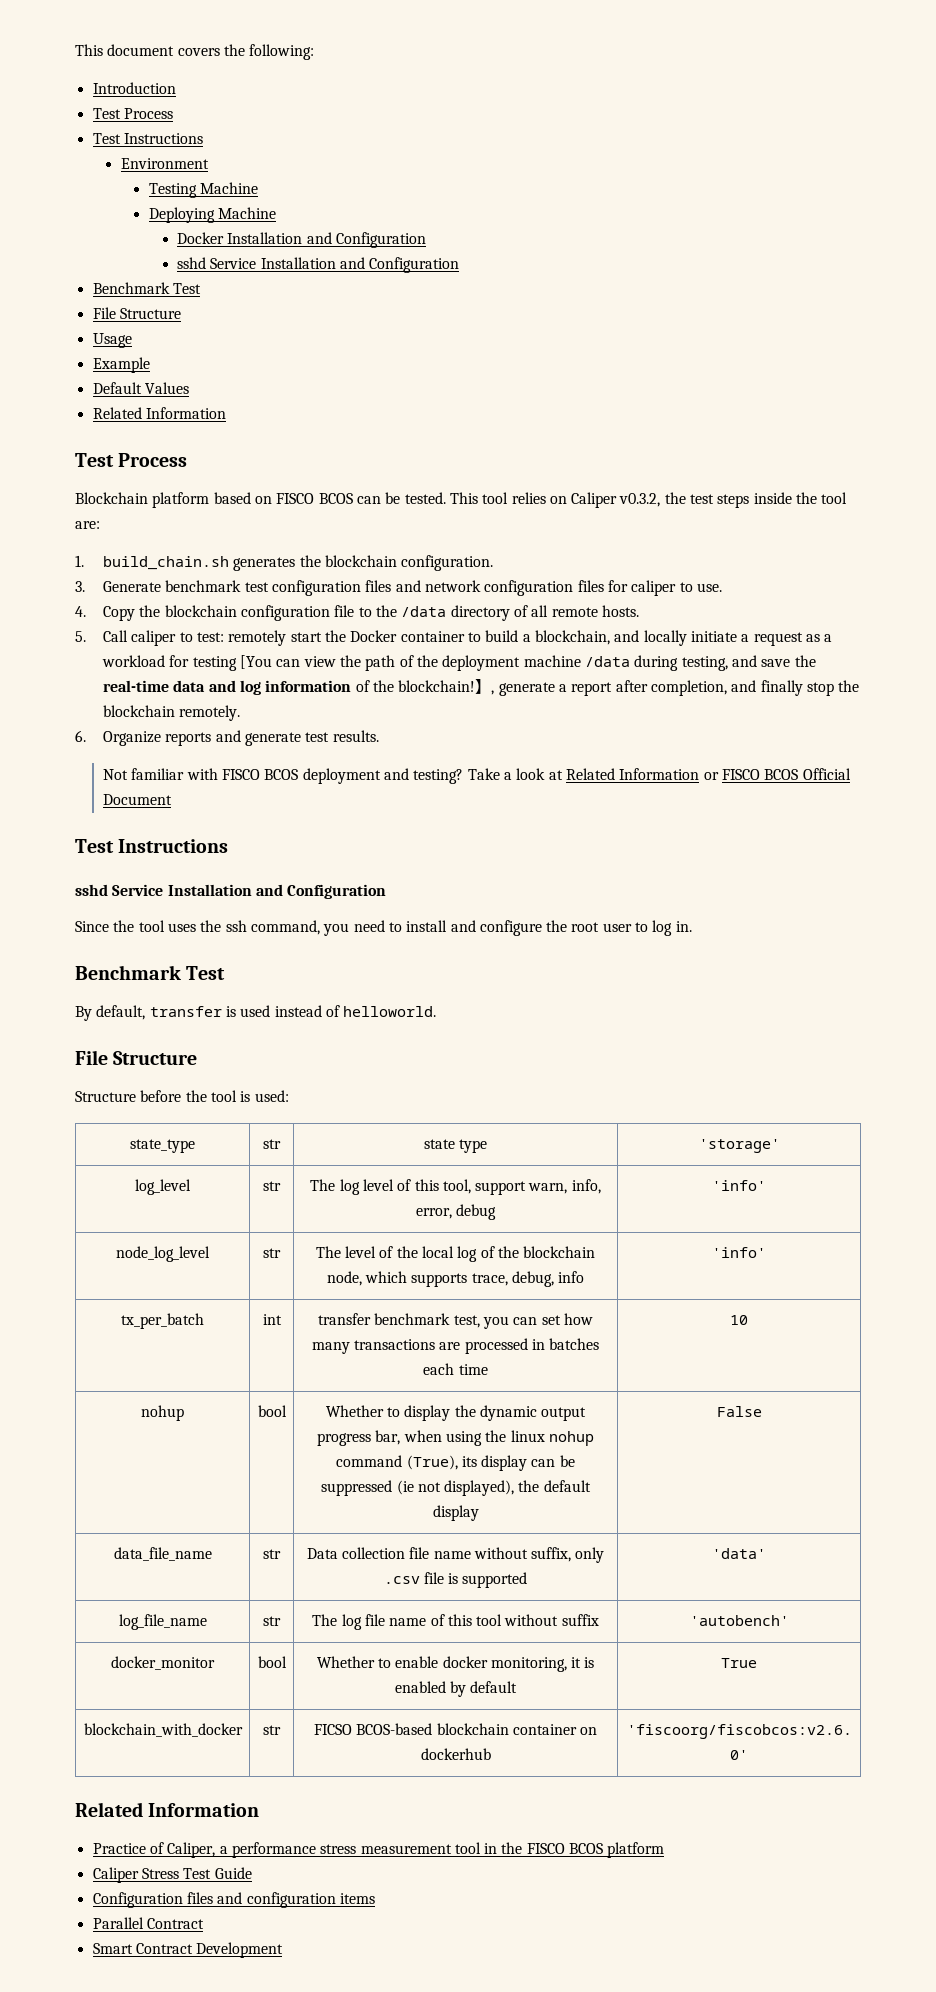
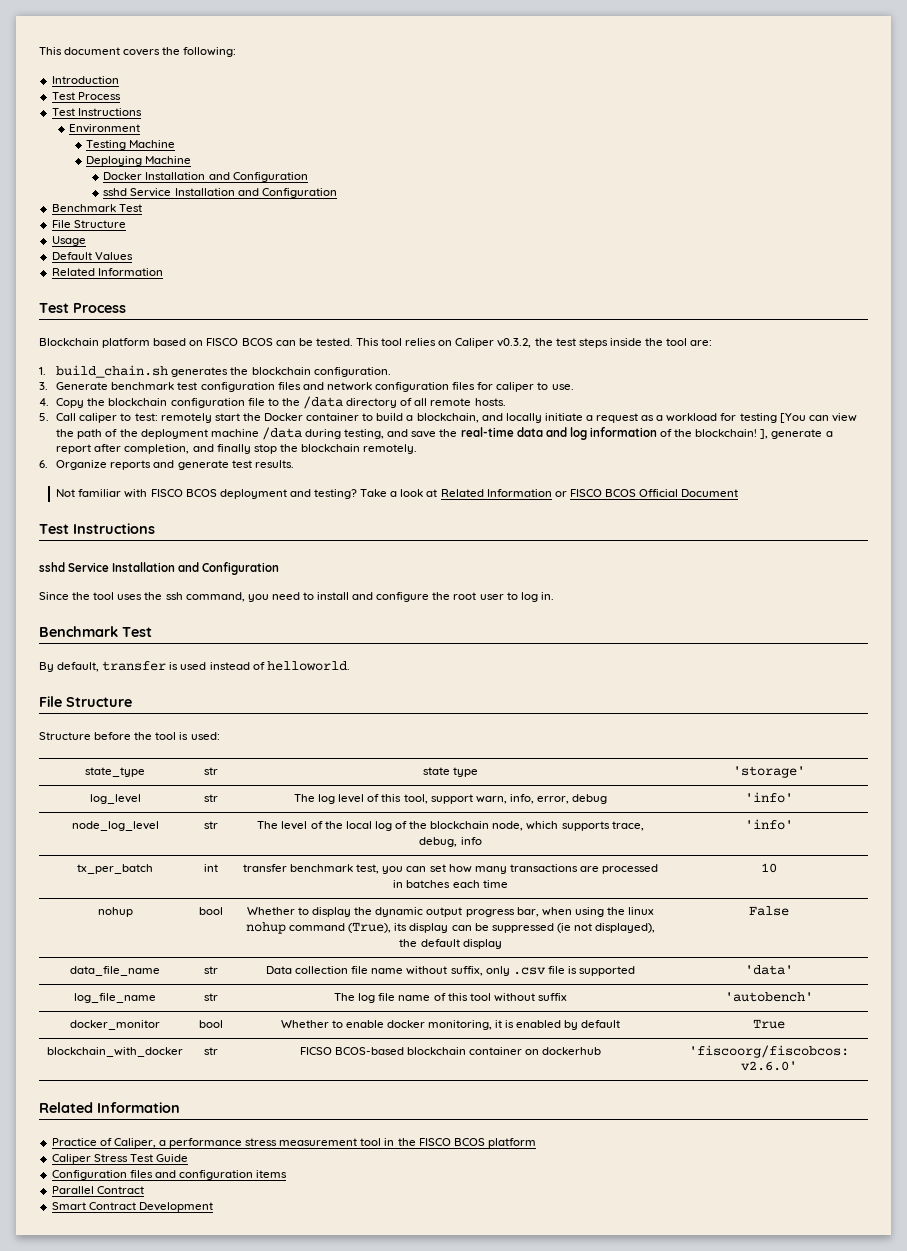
[92,357,150,373] // Example -> (86, 241) none
[475,679,495,695] 】, -> [760,429,769,439] ],

